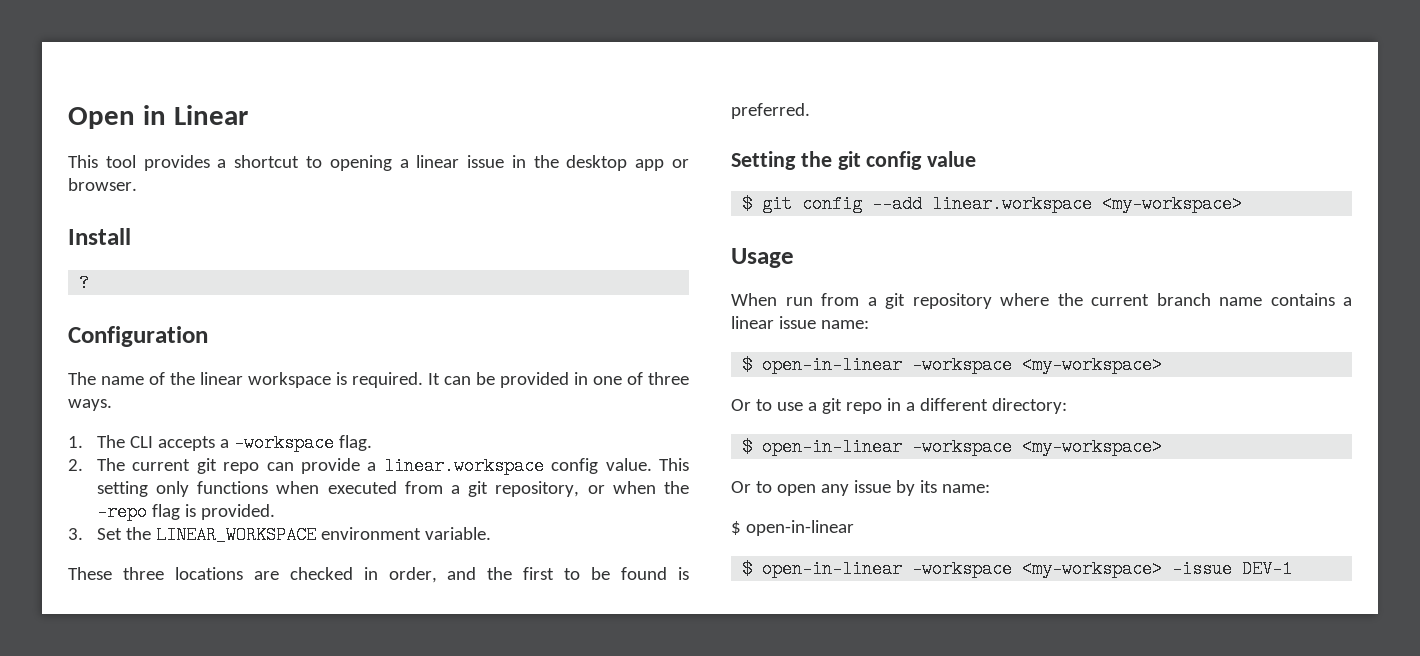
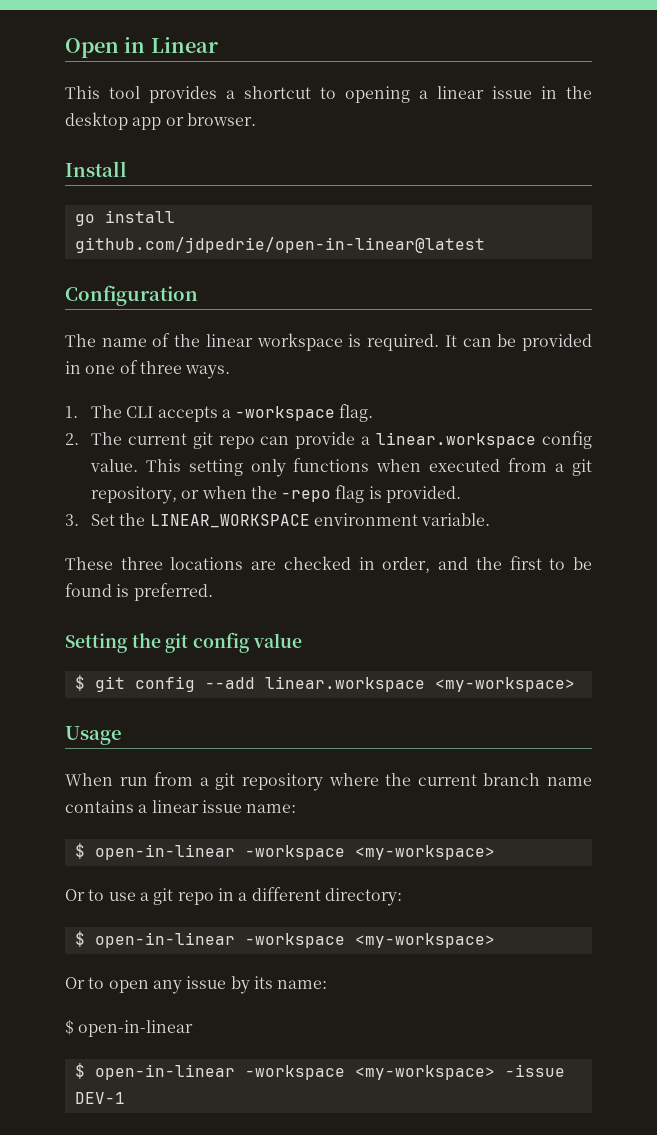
[79,274,90,292] ? -> [74,210,175,226] [74,237,485,253] go install github.com/jdpedrie/open-in-linear@latest

